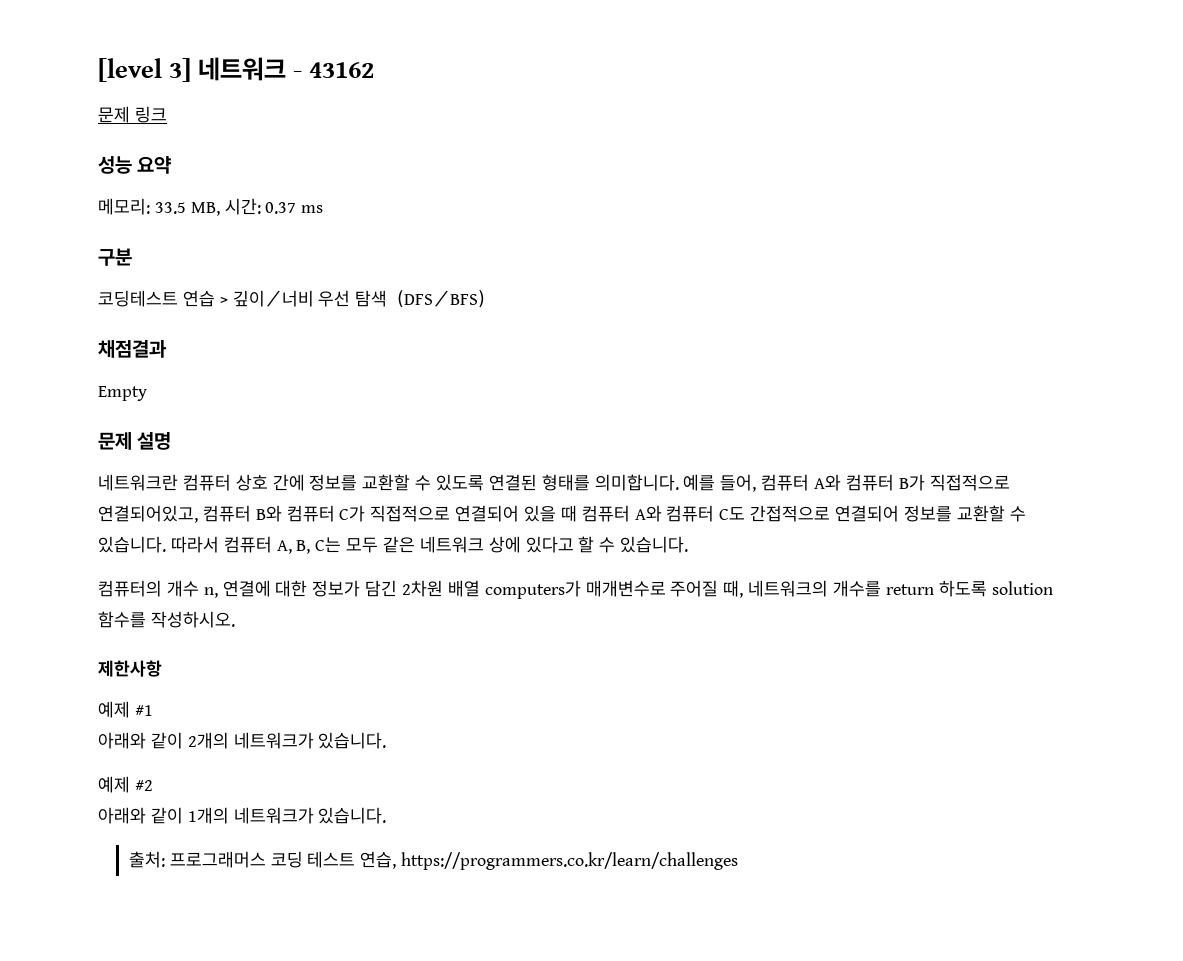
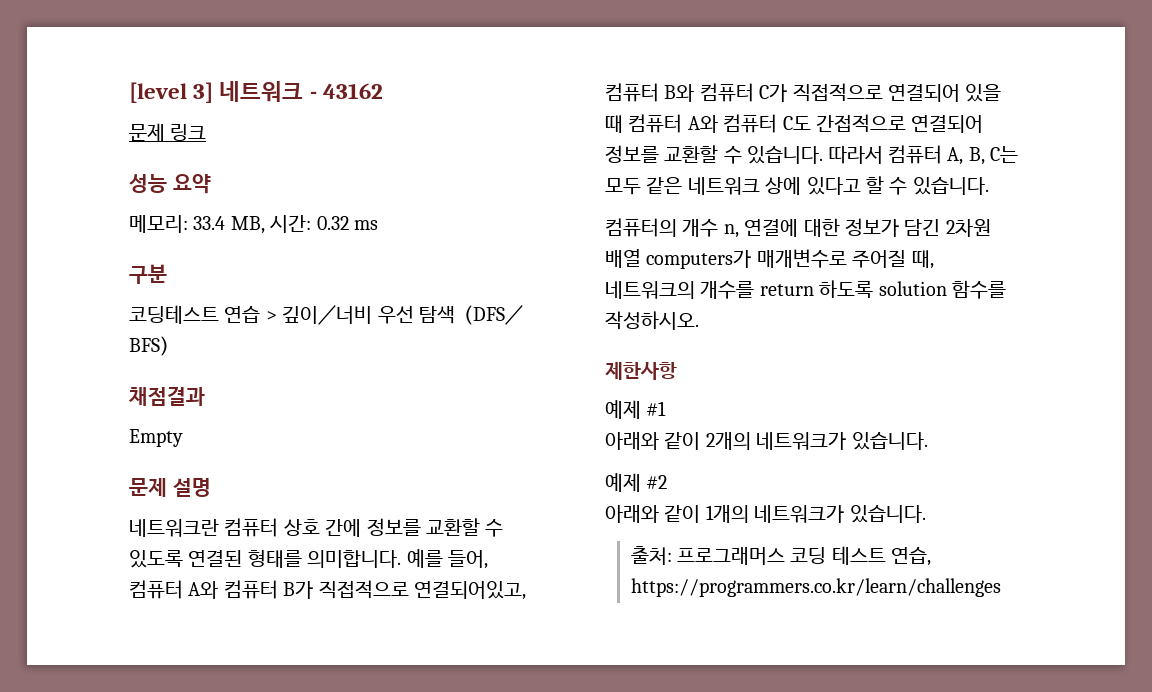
[154,202,186,214] 33.5 -> [193,216,226,230] 33.4
[265,202,297,214] 0.37 -> [316,216,349,230] 0.32

